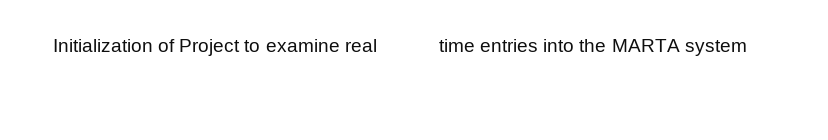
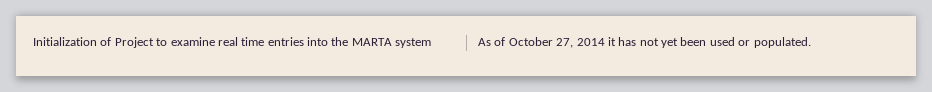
(747, 48) none -> [478,37,811,48] // As of October 27, 2014 it has not yet been used or populated.

